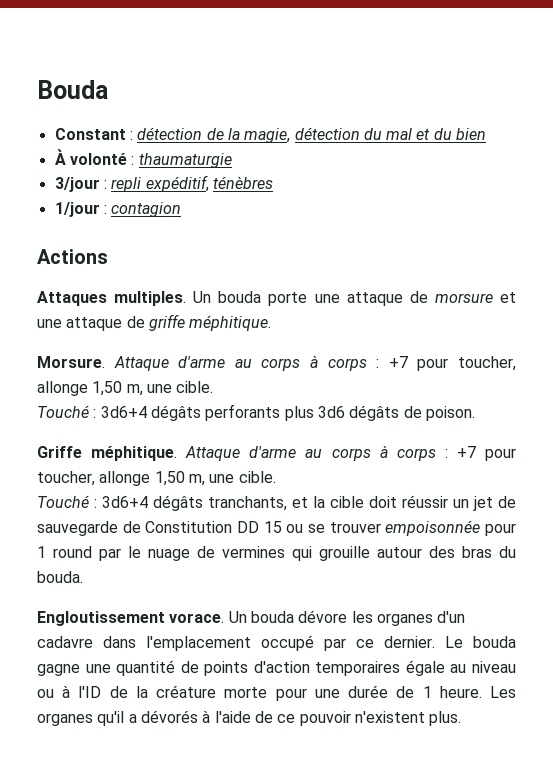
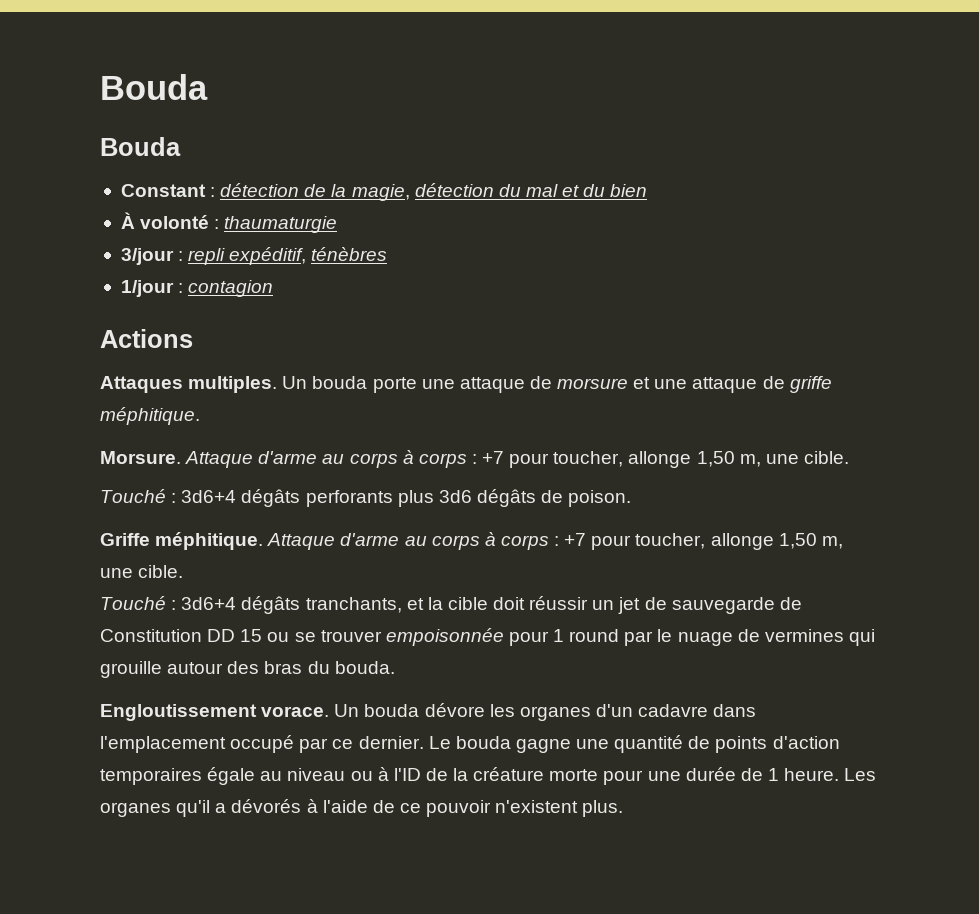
[37,80,108,99] Bouda -> [100,74,208,100] [100,137,181,156] Bouda // Bouda

